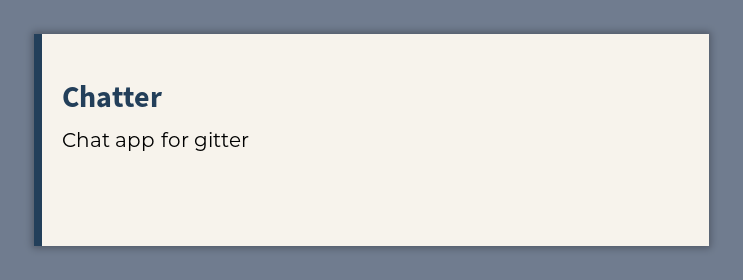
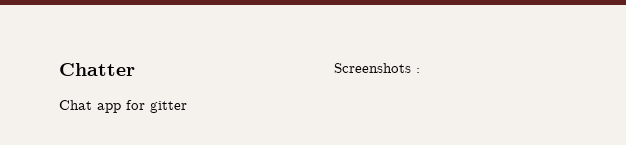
(250, 141) none -> [334,63,420,73] // Screenshots :

